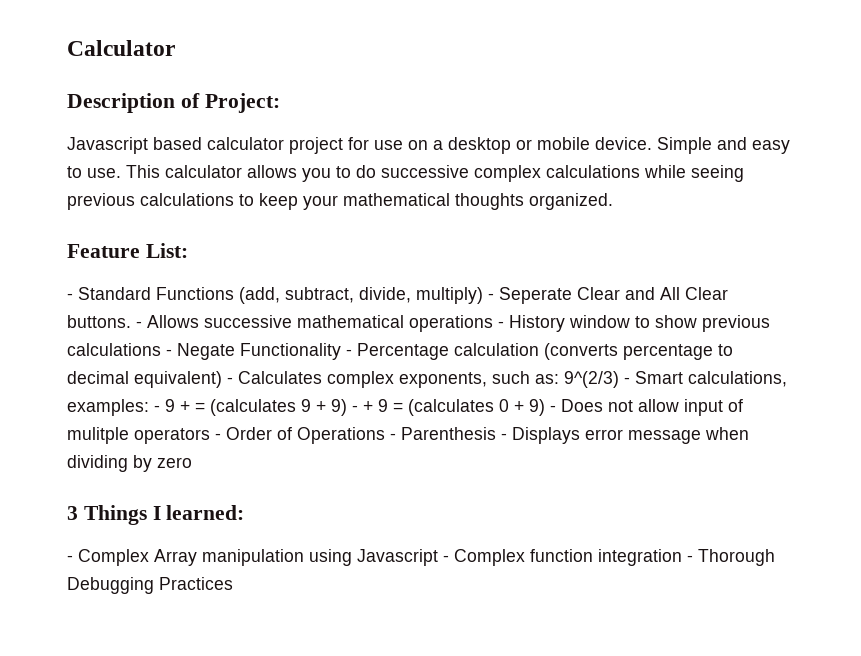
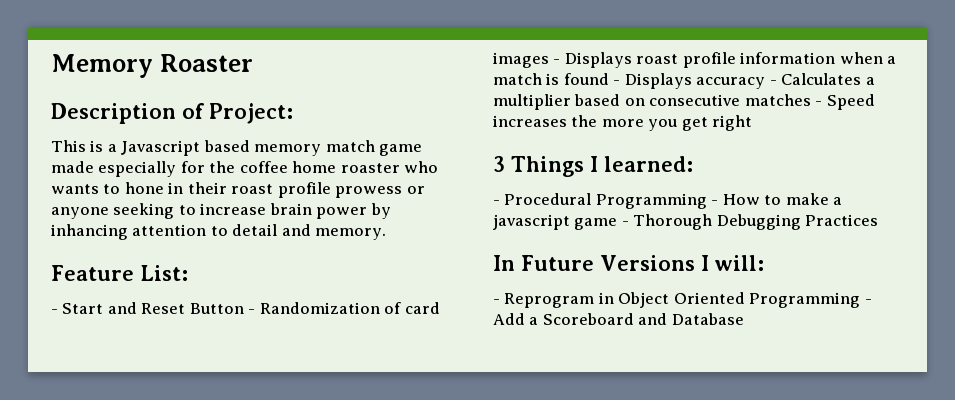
[67,40,175,56] Calculator -> [51,54,254,78] Memory Roaster
[67,137,790,154] [67,165,744,182] [67,193,613,210] [67,243,188,258] [67,287,728,304] [67,315,770,332] [67,343,733,360] [67,371,787,388] [67,399,743,416] [67,427,749,444] [67,455,192,472] Javascript based calculator project for use on a desktop or mobile device. Simple and easy to use. This calculator allows you to do successive complex calculations while seeing previous calculations to keep your mathematical thoughts organized. // Feature List: // - Standard Functions (add, subtract, divide, multiply) - Seperate Clear and All Clear buttons. - Allows successive mathematical operations - History window to show previous calculations - Negate Functionality - Percentage calculation (converts percentage to decimal equivalent) - Calculates complex exponents, such as: 9^(2/3) - Smart calculations, examples: - 9 + = (calculates 9 + 9) - + 9 = (calculates 0 + 9) - Does not allow input of mulitple operators - Order of Operations - Parenthesis - Displays error message when dividing by zero -> [51,140,423,156] [51,161,439,177] [51,182,425,198] [51,203,391,219] [51,224,387,240] [51,265,188,281] [51,302,440,314] [493,52,897,68] [493,73,875,89] [493,94,875,110] [493,115,753,131] This is a Javascript based memory match game made especially for the coffee home roaster who wants to hone in their roast profile prowess or anyone seeking to increase brain power by inhancing attention to detail and memory. // Feature List: // - Start and Reset Button - Randomization of card images - Displays roast profile information when a match is found - Displays accuracy - Calculates a multiplier based on consecutive matches - Speed increases the more you get right
[78,549,775,566] [67,577,233,594] Complex Array manipulation using Javascript - Complex function integration - Thorough Debugging Practices -> [504,193,843,209] [493,214,879,230] [493,255,764,271] [493,292,872,308] [493,313,744,325] Procedural Programming - How to make a javascript game - Thorough Debugging Practices // In Future Versions I will: // - Reprogram in Object Oriented Programming - Add a Scoreboard and Database

